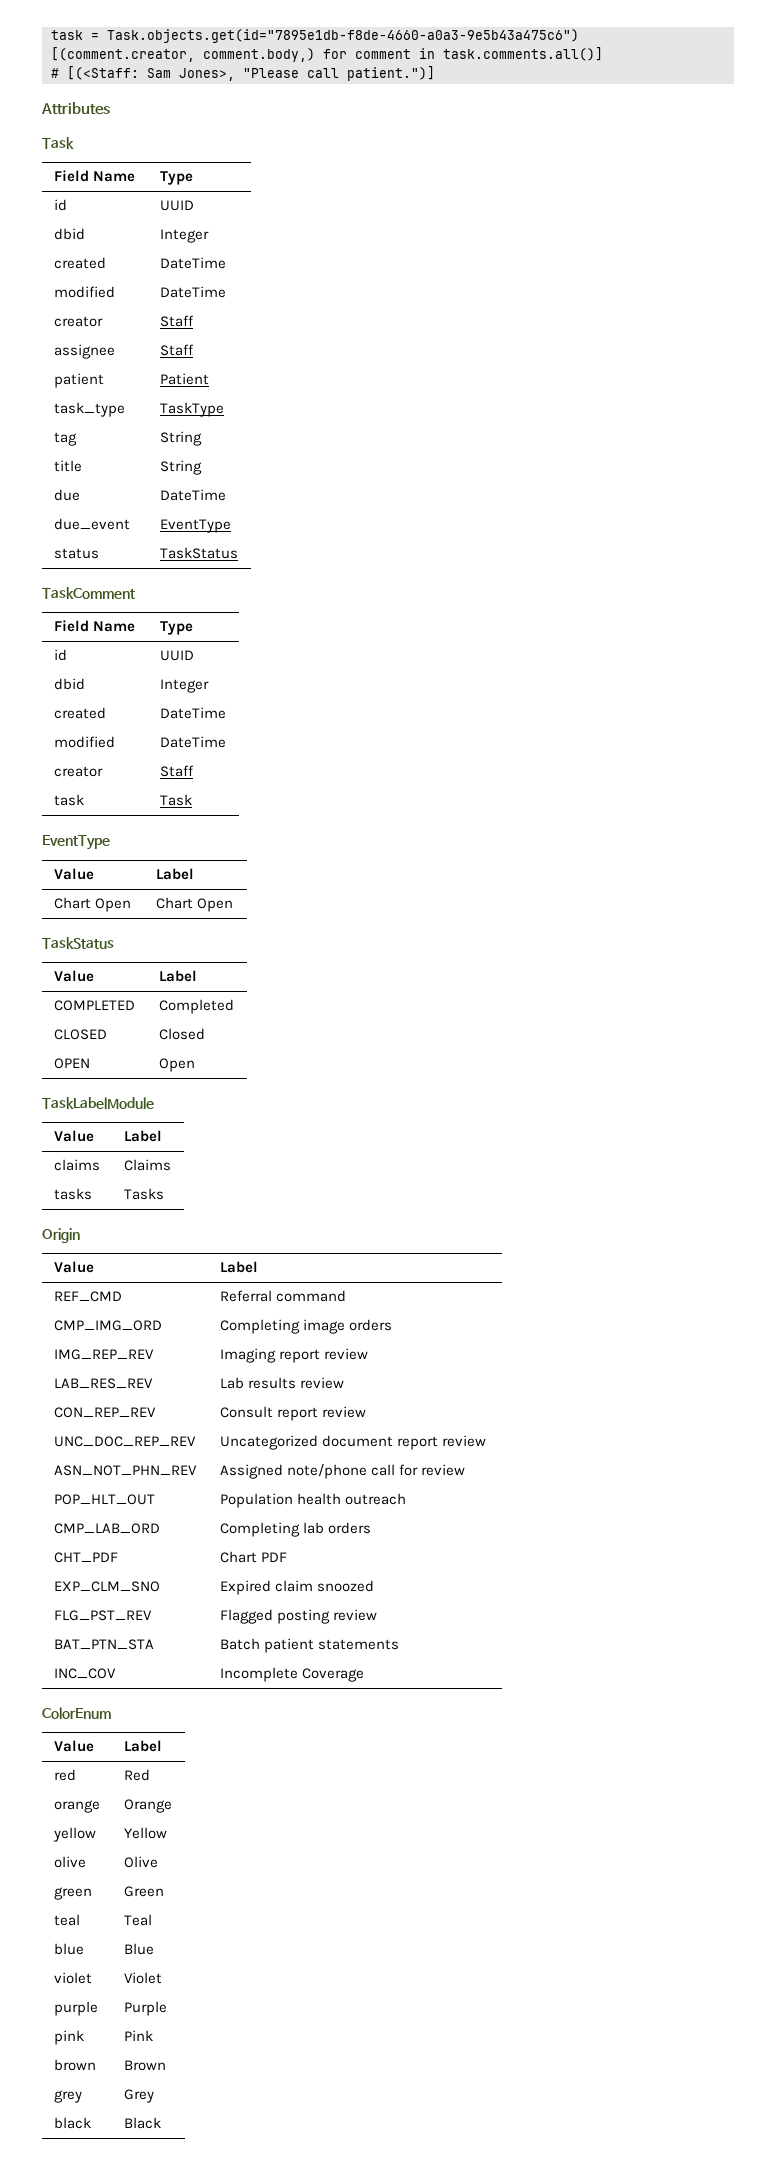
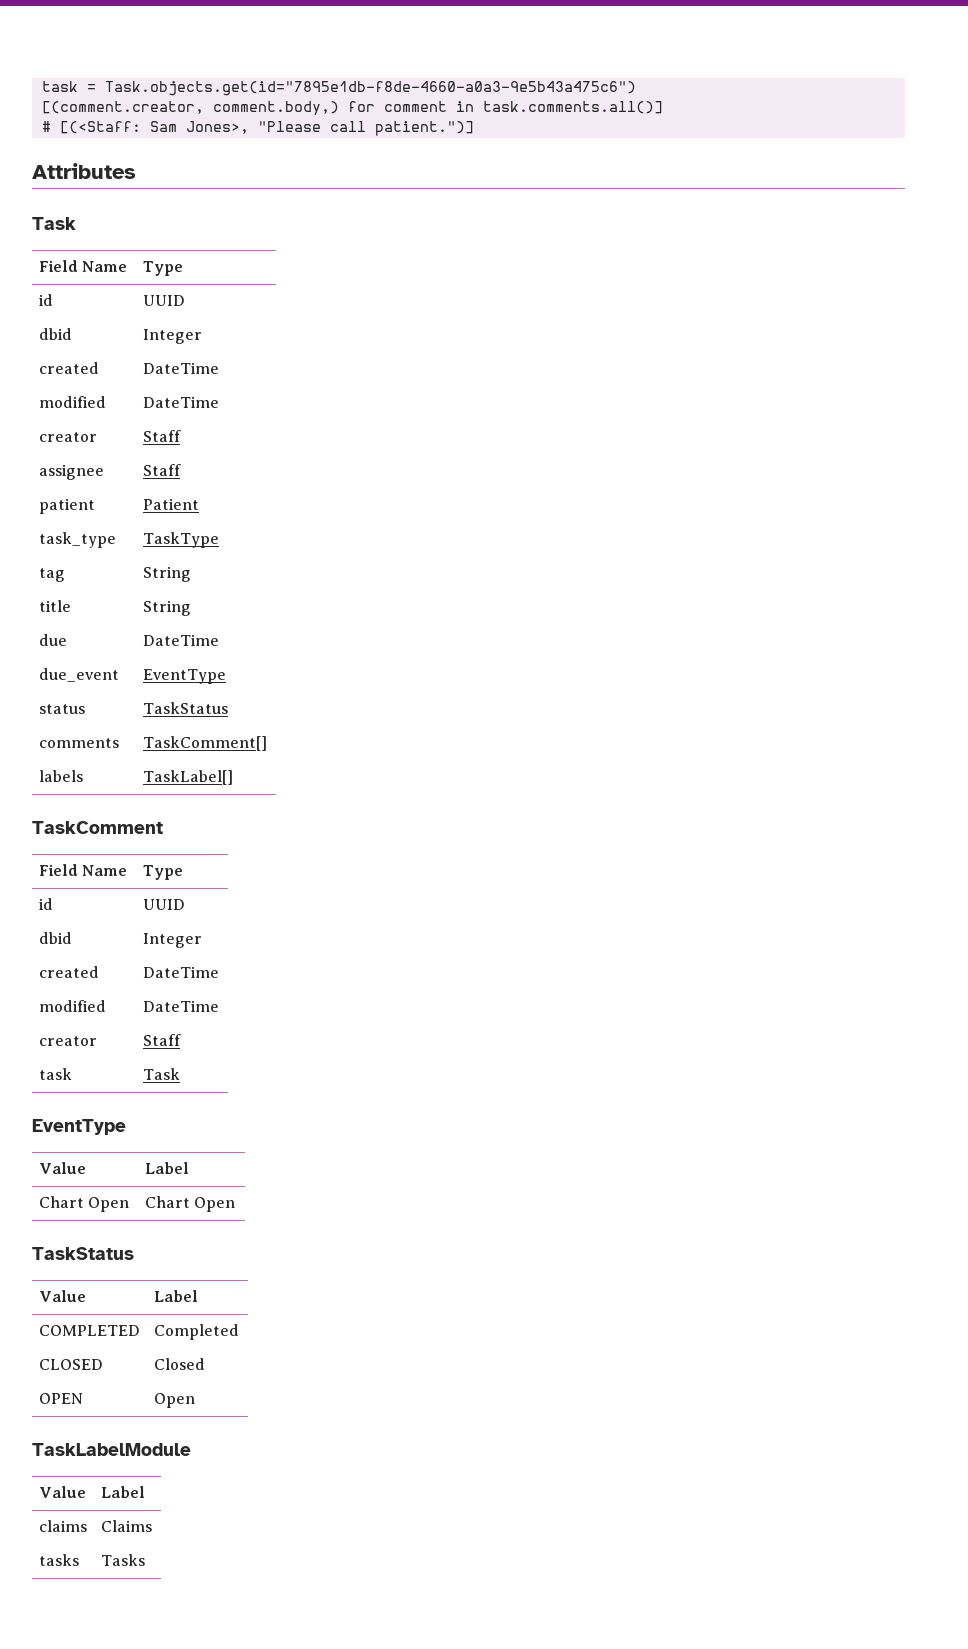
(238, 553) none -> [38,738,119,748] [142,736,267,751] [38,770,83,782] [142,770,233,785] // comments | TaskComment[] // labels | TaskLabel[]
[42,1228,80,1243] [53,1261,94,1273] [219,1261,258,1273] [53,1291,122,1302] [219,1290,346,1302] [53,1320,162,1331] [219,1319,392,1334] [53,1349,154,1360] [219,1348,368,1363] [53,1378,153,1389] [219,1377,344,1389] [53,1407,156,1418] [219,1406,366,1421] [53,1436,196,1447] [219,1435,486,1450] [53,1465,197,1476] [219,1464,465,1479] [53,1494,155,1505] [219,1493,406,1508] [53,1523,160,1534] [219,1522,371,1537] [53,1552,118,1563] [219,1551,287,1563] [53,1581,160,1592] [219,1580,374,1595] [53,1610,152,1621] [219,1609,377,1624] [53,1639,154,1650] [219,1638,399,1653] [53,1668,116,1679] [219,1667,364,1682] [42,1707,111,1719] [53,1740,94,1752] [123,1740,162,1752] [53,1769,76,1781] [123,1769,150,1781] [53,1800,100,1813] [123,1799,172,1813] [52,1827,96,1842] [123,1827,167,1839] [53,1856,86,1868] [123,1856,158,1868] [53,1887,92,1900] [123,1886,164,1897] [53,1914,80,1926] [123,1914,152,1926] [53,1943,84,1955] [123,1943,154,1955] [53,1972,92,1984] [123,1972,162,1984] [53,2001,98,2016] [123,2001,167,2016] [53,2030,84,2045] [123,2030,153,2041] [53,2059,96,2071] [123,2060,166,2071] [53,2090,82,2103] [123,2089,154,2103] [53,2117,91,2129] [123,2117,161,2129] // Origin // Value | Label // REF_CMD | Referral command // CMP_IMG_ORD | Completing image orders // IMG_REP_REV | Imaging report review // LAB_RES_REV | Lab results review // CON_REP_REV | Consult report review // UNC_DOC_REP_REV | Uncategorized document report review // ASN_NOT_PHN_REV | Assigned note/phone call for review // POP_HLT_OUT | Population health outreach // CMP_LAB_ORD | Completing lab orders // CHT_PDF | Chart PDF // EXP_CLM_SNO | Expired claim snoozed // FLG_PST_REV | Flagged posting review // BAT_PTN_STA | Batch patient statements // INC_COV | Incomplete Coverage // ColorEnum // Value | Label // red | Red // orange | Orange // yellow | Yellow // olive | Olive // green | Green // teal | Teal // blue | Blue // violet | Violet // purple | Purple // pink | Pink // brown | Brown // grey | Grey // black | Black -> (145, 1560) none

